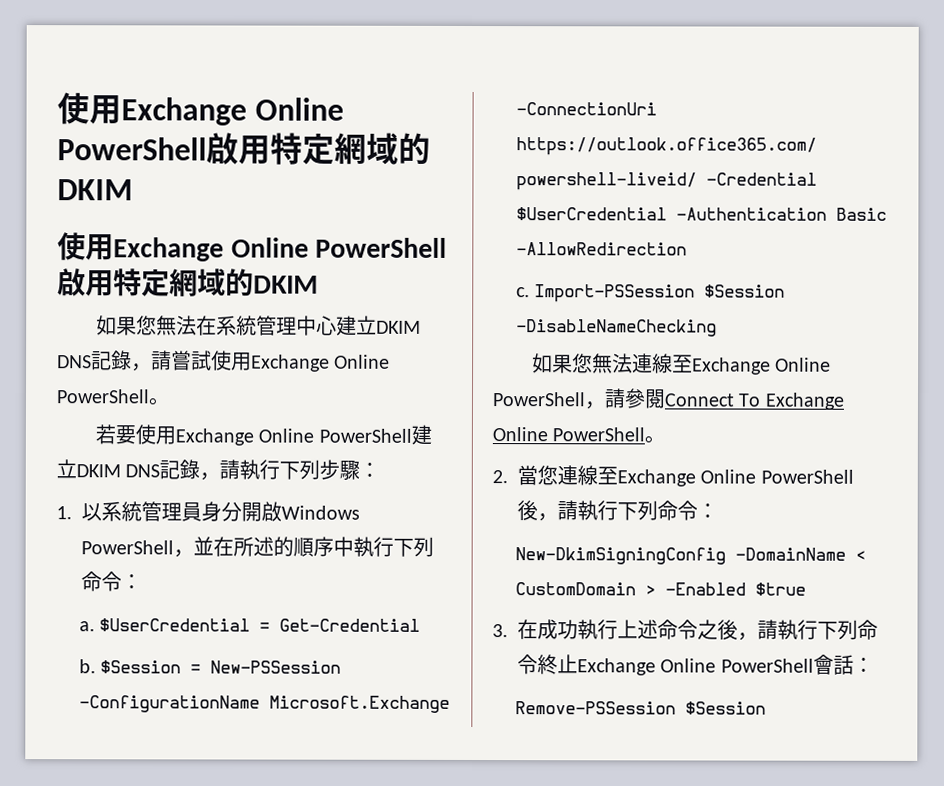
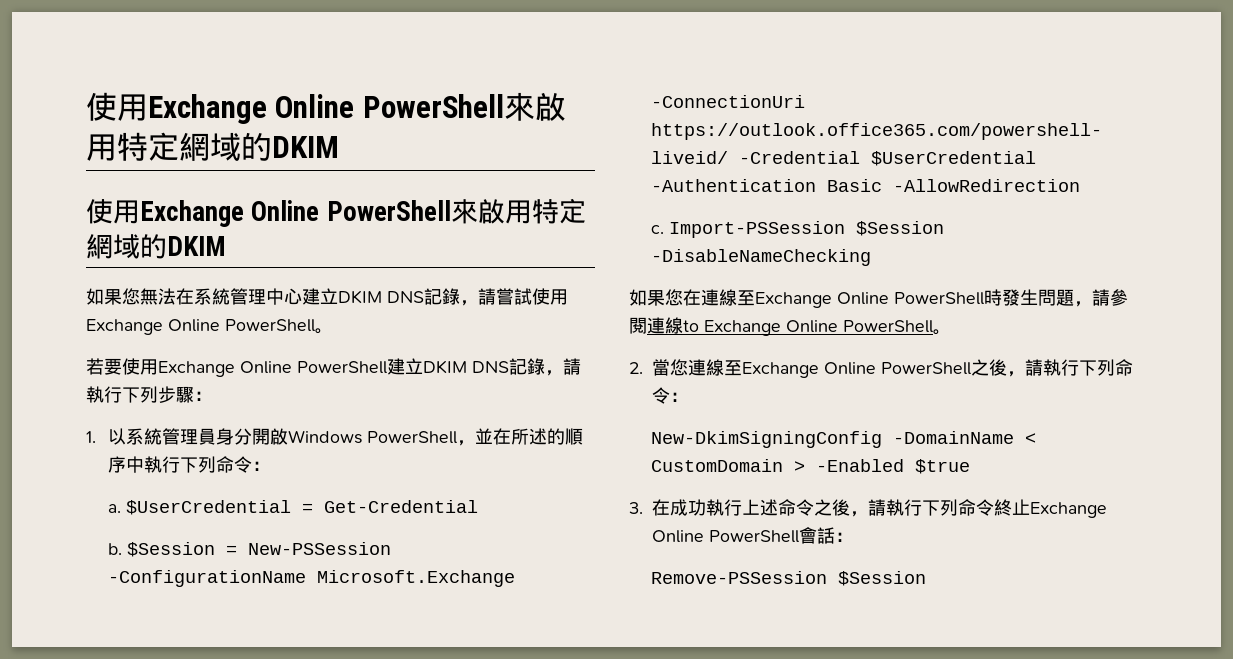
[57,92,344,126] [57,137,207,161] 使用Exchange Online PowerShell -> [86,92,535,124] 使用Exchange Online PowerShell來
(448, 247) none -> [450,199,478,224] 來
[591,353,832,375] [492,388,761,410] 無法連線至Exchange Online PowerShell，請參閱Connect To -> [683,289,1128,308] [629,317,699,334] 在連線至Exchange Online PowerShell時發生問題，請參閱連線to
(854, 476) none -> [971,359,989,376] 之

